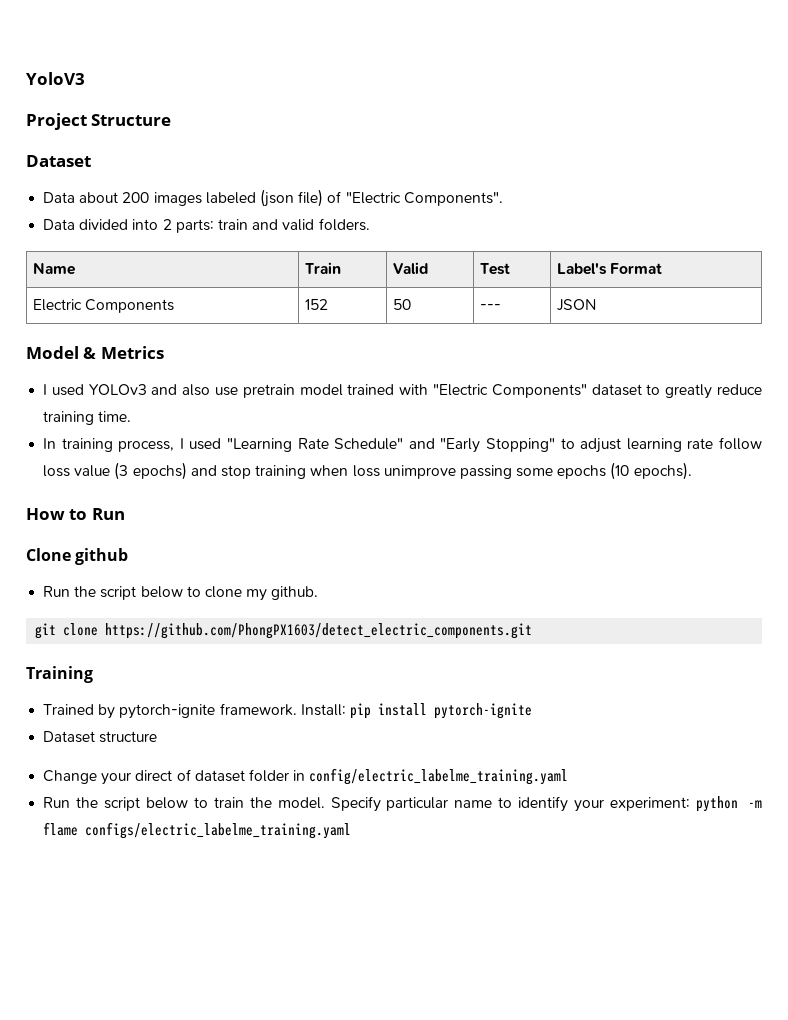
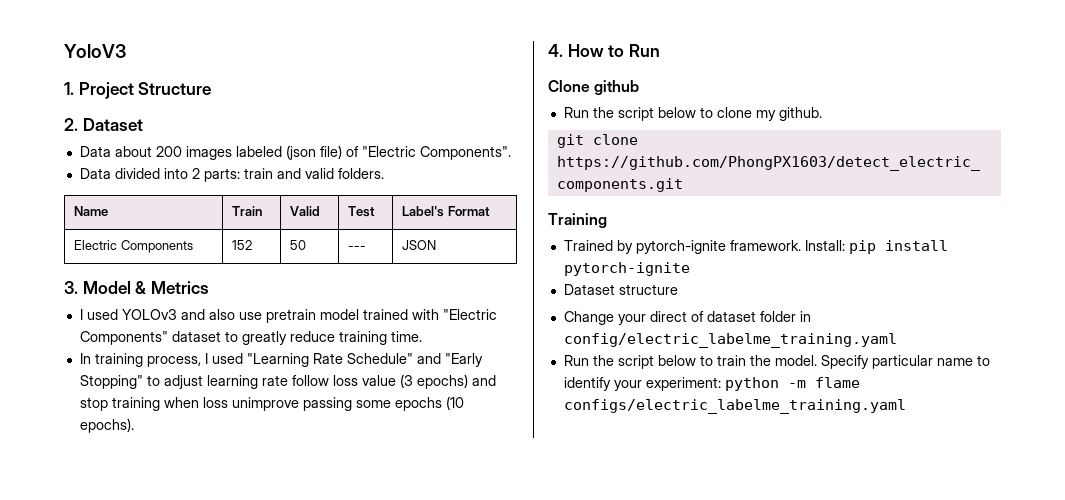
(85, 78) none -> [64,82,74,95] 1.
(172, 120) none -> [64,118,78,131] 2.
(596, 305) none -> [64,281,78,294] 3.
(692, 471) none -> [548,44,563,57] 4.

